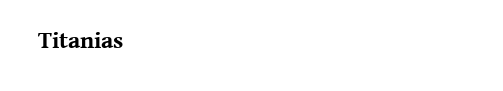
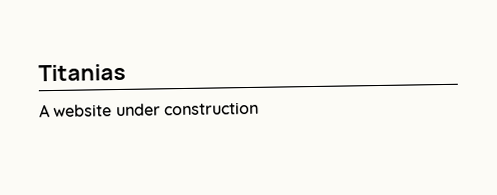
(123, 40) none -> [39,101,259,118] // A website under construction

